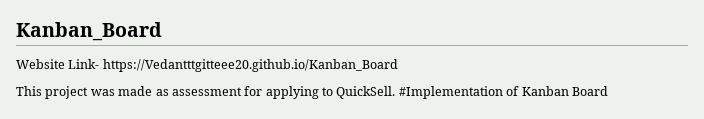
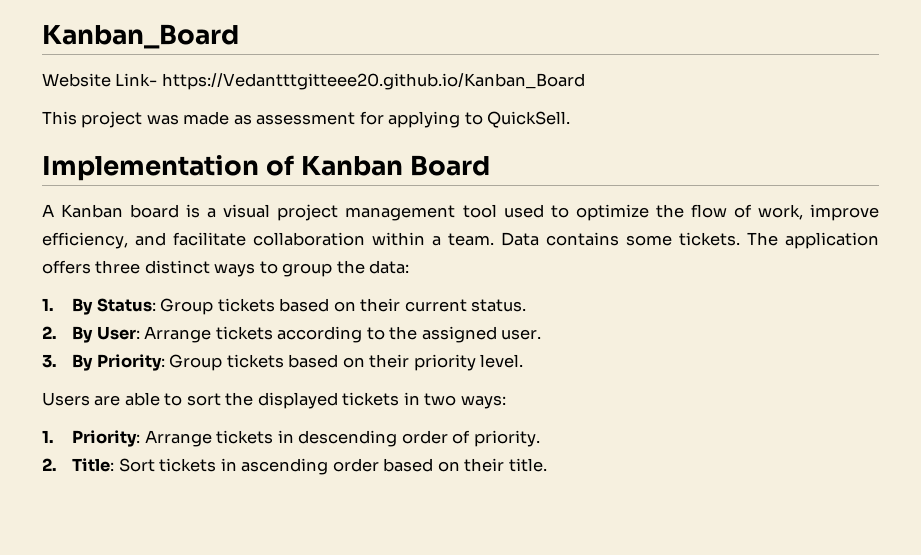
[398,86,503,99] #Implementation -> [42,155,259,181] // Implementation
(608, 91) none -> [42,204,879,221] [42,232,879,249] [42,260,410,277] [42,298,527,315] [42,326,542,343] [42,354,524,371] [42,392,506,409] [42,430,540,447] [42,458,547,475] // A Kanban board is a visual project management tool used to optimize the flow of work, improve efficiency, and facilitate collaboration within a team. Data contains some tickets. The application offers three distinct ways to group the data: // 1. By Status: Group tickets based on their current status. // 2. By User: Arrange tickets according to the assigned user. // 3. By Priority: Group tickets based on their priority level. // Users are able to sort the displayed tickets in two ways: // 1. Priority: Arrange tickets in descending order of priority. // 2. Title: Sort tickets in ascending order based on their title.

